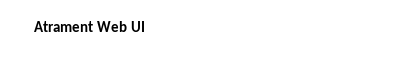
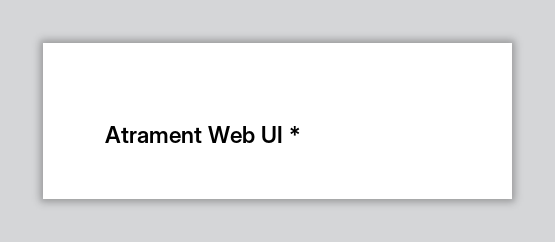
(145, 26) none -> [289,126,302,143] *

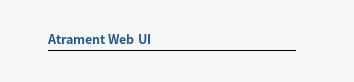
[289,126,302,143] * -> (151, 39) none

